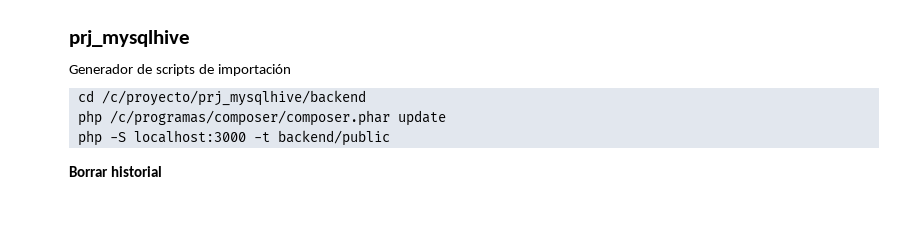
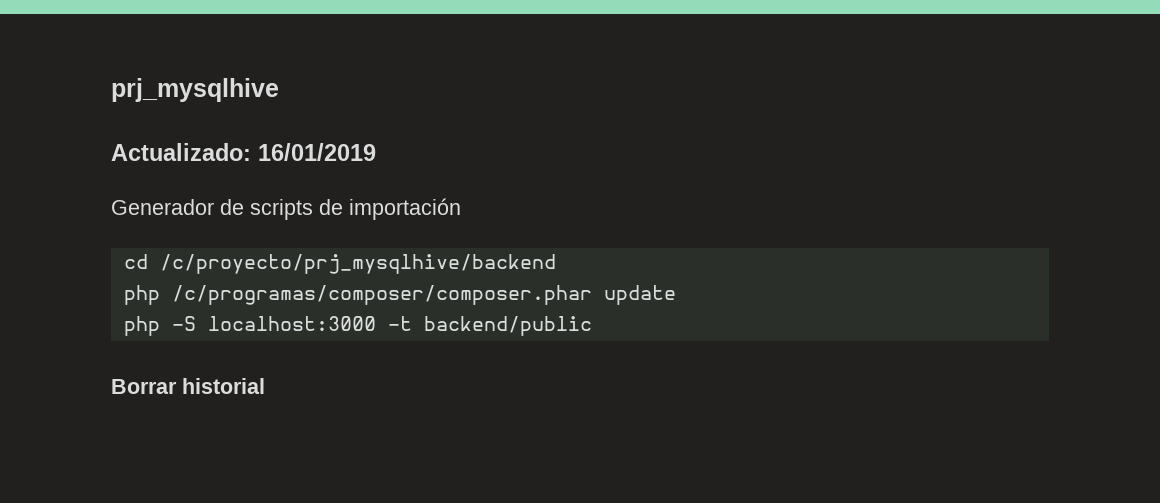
(190, 38) none -> [111,143,376,161] // Actualizado: 16/01/2019

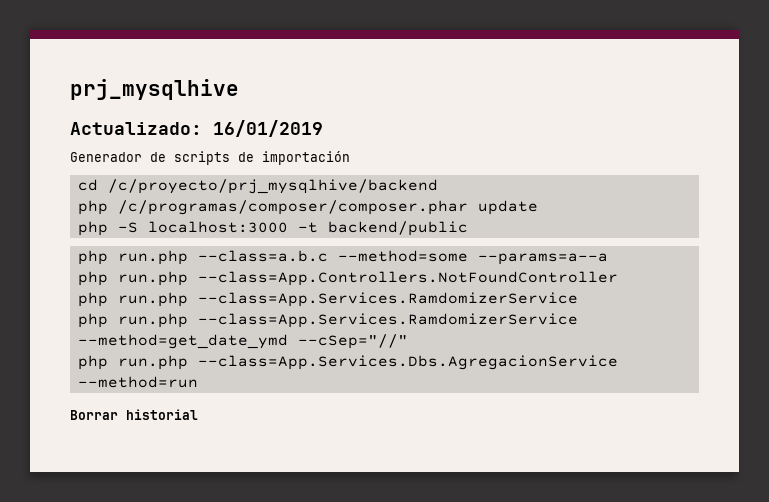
(592, 326) none -> [77,250,608,265] [77,271,618,286] [77,292,578,307] [77,313,578,328] [77,334,408,349] [77,355,618,370] [77,376,198,388] // php run.php --class=a.b.c --method=some --params=a--a // php run.php --class=App.Controllers.NotFoundController // php run.php --class=App.Services.RamdomizerService // php run.php --class=App.Services.RamdomizerService --method=get_date_ymd --cSep="//" // php run.php --class=App.Services.Dbs.AgregacionService --method=run

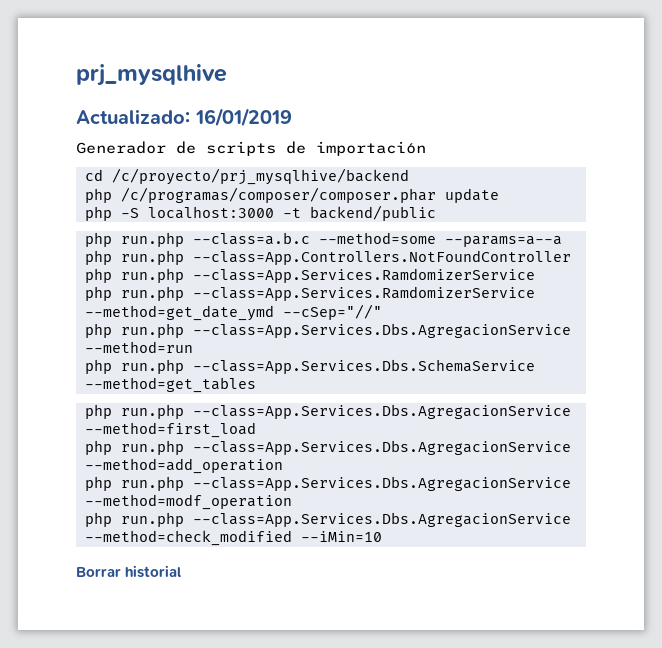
(198, 382) none -> [84,359,535,374] [84,377,256,393] [84,404,571,419] [84,422,256,438] [84,440,571,455] [84,458,283,474] [84,476,571,491] [84,494,292,510] [84,512,571,527] [84,530,382,546] // php run.php --class=App.Services.Dbs.SchemaService --method=get_tables // php run.php --class=App.Services.Dbs.AgregacionService --method=first_load // php run.php --class=App.Services.Dbs.AgregacionService --method=add_operation // php run.php --class=App.Services.Dbs.AgregacionService --method=modf_operation // php run.php --class=App.Services.Dbs.AgregacionService --method=check_modified --iMin=10

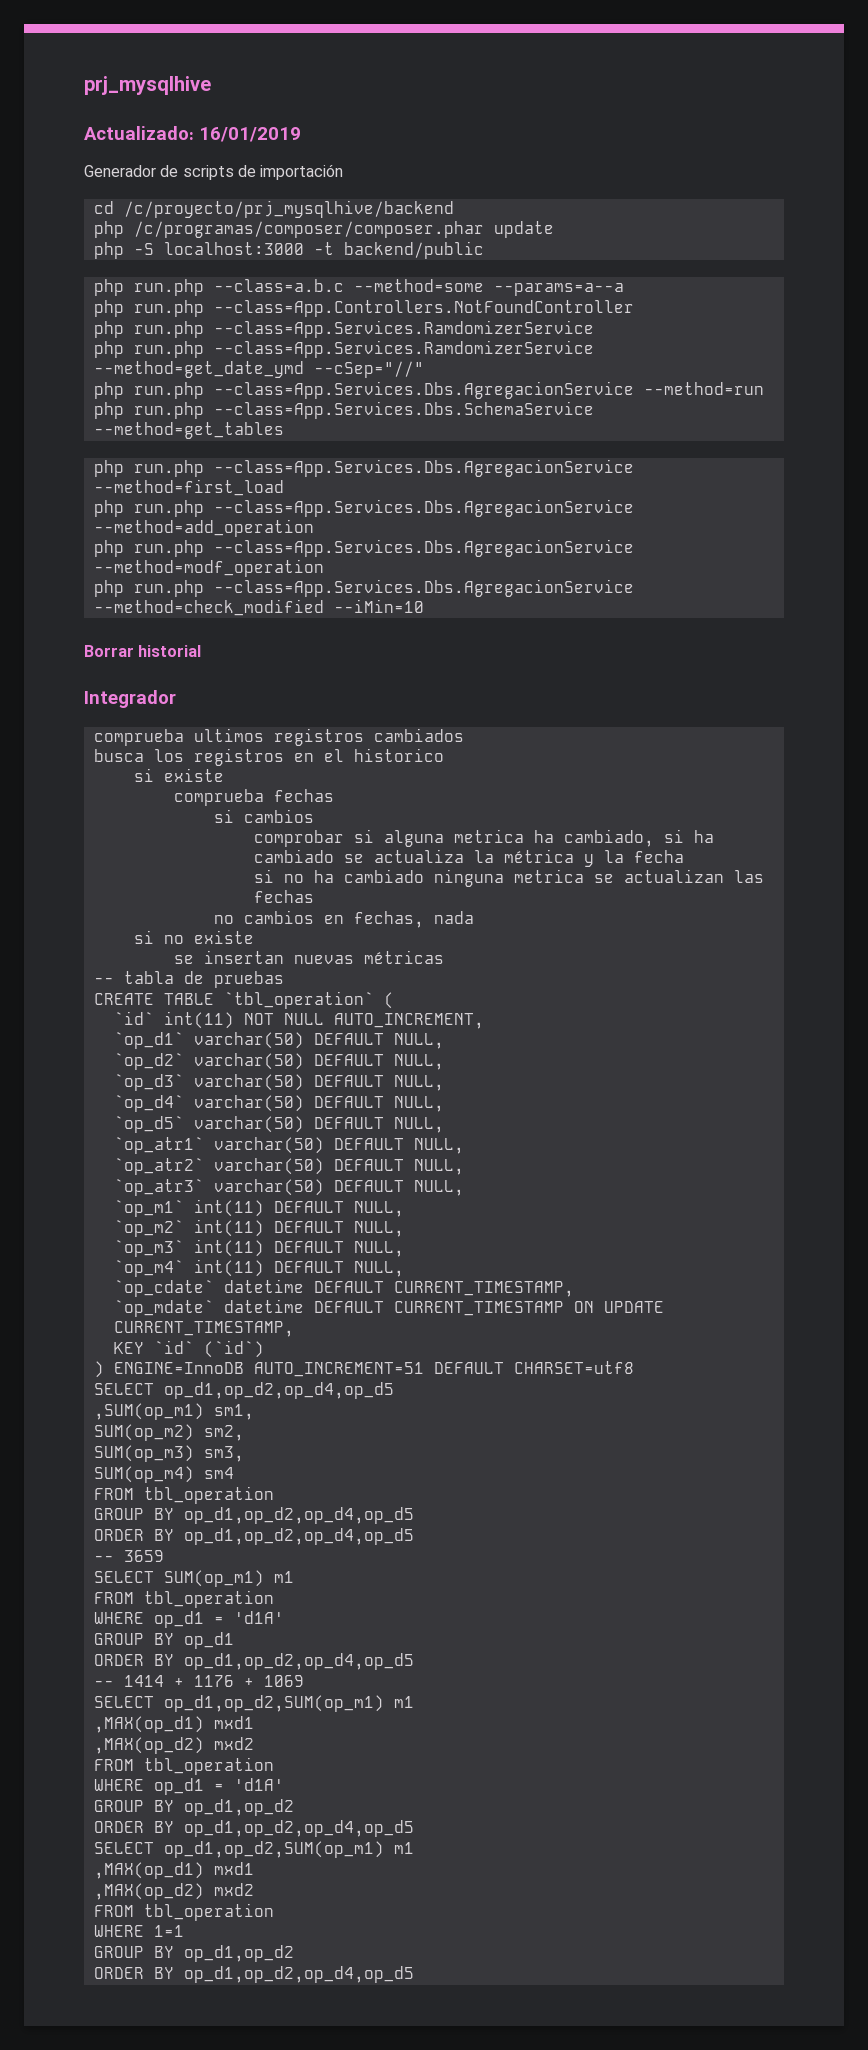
(182, 571) none -> [84,690,176,708] [93,728,464,746] [93,748,444,766] [133,768,224,782] [173,789,334,806] [213,809,314,823] [253,829,714,847] [253,849,684,867] [253,869,764,887] [253,890,314,903] [213,910,474,928] [133,930,254,944] [173,950,444,964] [93,971,284,988] [93,991,394,1009] [113,1011,484,1029] [113,1032,444,1049] [113,1053,444,1070] [113,1074,444,1091] [113,1095,444,1112] [113,1116,444,1133] [113,1137,464,1154] [113,1158,464,1175] [113,1179,464,1196] [113,1199,404,1217] [113,1219,404,1237] [113,1239,404,1257] [113,1259,404,1277] [113,1279,574,1297] [113,1299,664,1317] [113,1321,294,1337] [113,1340,264,1358] [93,1361,634,1378] [93,1382,394,1399] [93,1403,254,1420] [93,1424,244,1441] [93,1445,244,1462] [93,1466,234,1483] [93,1486,274,1504] [93,1507,414,1524] [93,1528,414,1545] [93,1550,164,1562] [93,1570,294,1587] [93,1590,274,1608] [93,1611,284,1628] [93,1632,234,1649] [93,1653,414,1670] [93,1675,304,1687] [93,1695,414,1712] [93,1716,254,1733] [93,1737,254,1754] [93,1757,274,1775] [93,1778,284,1795] [93,1799,294,1816] [93,1820,414,1837] [93,1841,414,1858] [93,1862,254,1879] [93,1883,254,1900] [93,1903,274,1921] [93,1925,184,1937] [93,1945,294,1962] [93,1966,414,1983] // Integrador // comprueba ultimos registros cambiados // busca los registros en el historico // si existe // comprueba fechas // si cambios // comprobar si alguna metrica ha cambiado, si ha cambiado se actualiza la métrica y la fecha // si no ha cambiado ninguna metrica se actualizan las fechas // no cambios en fechas, nada // si no existe // se insertan nuevas métricas // -- tabla de pruebas // CREATE TABLE `tbl_operation` ( // `id` int(11) NOT NULL AUTO_INCREMENT, // `op_d1` varchar(50) DEFAULT NULL, // `op_d2` varchar(50) DEFAULT NULL, // `op_d3` varchar(50) DEFAULT NULL, // `op_d4` varchar(50) DEFAULT NULL, // `op_d5` varchar(50) DEFAULT NULL, // `op_atr1` varchar(50) DEFAULT NULL, // `op_atr2` varchar(50) DEFAULT NULL, // `op_atr3` varchar(50) DEFAULT NULL, // `op_m1` int(11) DEFAULT NULL, // `op_m2` int(11) DEFAULT NULL, // `op_m3` int(11) DEFAULT NULL, // `op_m4` int(11) DEFAULT NULL, // `op_cdate` datetime DEFAULT CURRENT_TIMESTAMP, // `op_mdate` datetime DEFAULT CURRENT_TIMESTAMP ON UPDATE CURRENT_TIMESTAMP, // KEY `id` (`id`) // ) ENGINE=InnoDB AUTO_INCREMENT=51 DEFAULT CHARSET=utf8 // SELECT op_d1,op_d2,op_d4,op_d5 // ,SUM(op_m1) sm1, // SUM(op_m2) sm2, // SUM(op_m3) sm3, // SUM(op_m4) sm4 // FROM tbl_operation // GROUP BY op_d1,op_d2,op_d4,op_d5 // ORDER BY op_d1,op_d2,op_d4,op_d5 // -- 3659 // SELECT SUM(op_m1) m1 // FROM tbl_operation // WHERE op_d1 = 'd1A' // GROUP BY op_d1 // ORDER BY op_d1,op_d2,op_d4,op_d5 // -- 1414 + 1176 + 1069 // SELECT op_d1,op_d2,SUM(op_m1) m1 // ,MAX(op_d1) mxd1 // ,MAX(op_d2) mxd2 // FROM tbl_operation // WHERE op_d1 = 'd1A' // GROUP BY op_d1,op_d2 // ORDER BY op_d1,op_d2,op_d4,op_d5 // SELECT op_d1,op_d2,SUM(op_m1) m1 // ,MAX(op_d1) mxd1 // ,MAX(op_d2) mxd2 // FROM tbl_operation // WHERE 1=1 // GROUP BY op_d1,op_d2 // ORDER BY op_d1,op_d2,op_d4,op_d5

